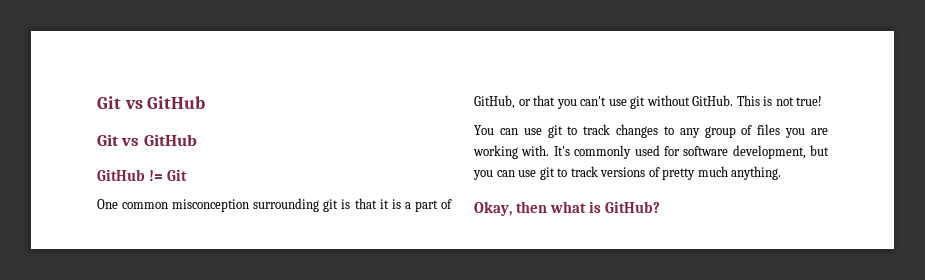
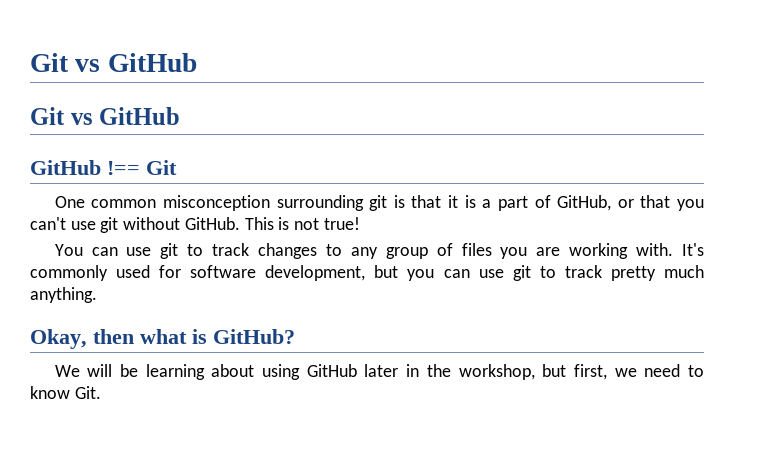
[149,170,164,181] != -> [107,161,140,175] !==
[600,167,660,177] versions of -> (602, 271) none
(661, 207) none -> [54,364,704,380] [30,386,101,399] // We will be learning about using GitHub later in the workshop, but first, we need to know Git.

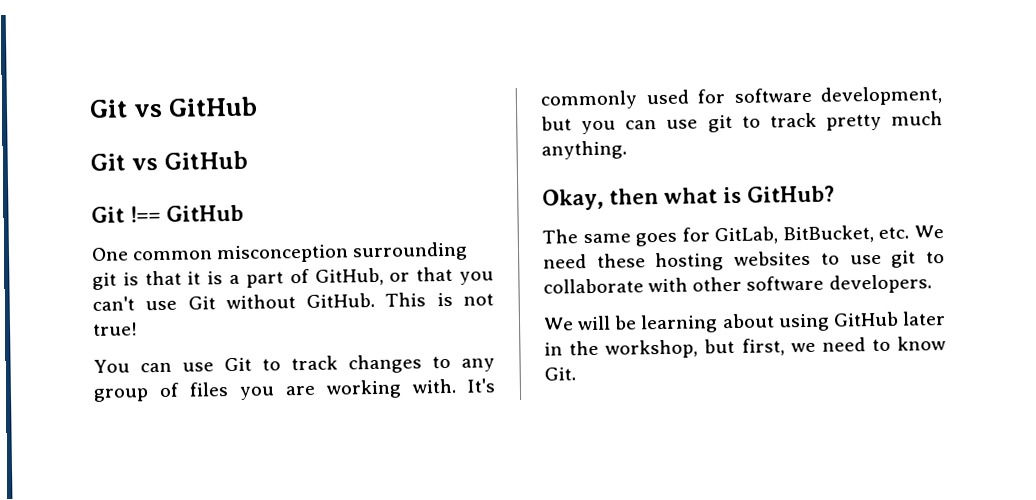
[30,160,177,175] GitHub !== Git -> [91,204,244,223] Git !== GitHub
[100,217,119,233] git -> [187,296,216,310] Git
[160,243,179,259] git -> [223,357,252,372] Git
(295, 336) none -> [542,225,945,247] [543,250,945,272] [543,274,932,294] // The same goes for GitLab, BitBucket, etc. We need these hosting websites to use git to collaborate with other software developers.

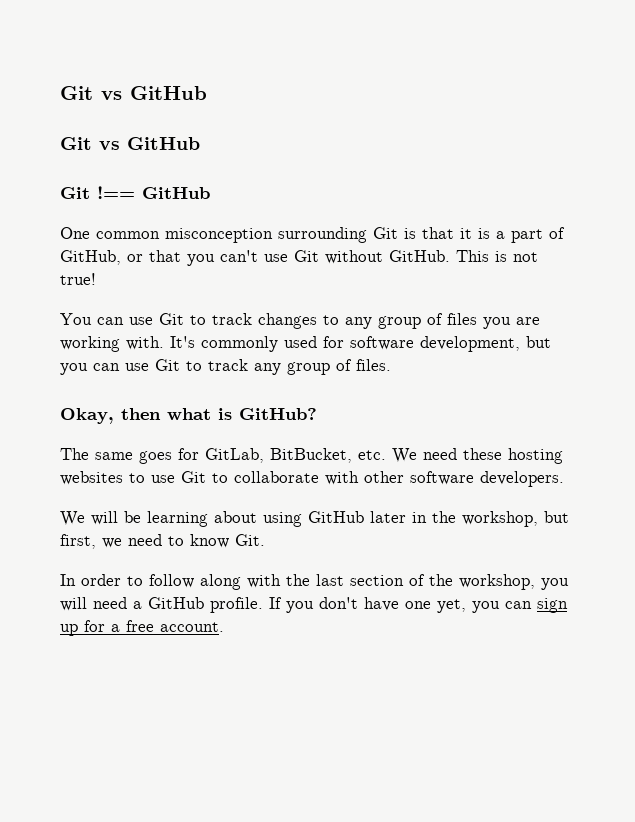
[92,272,117,290] git -> [373,227,398,239] Git
[707,111,943,133] [541,140,627,160] git to track pretty much anything. -> [155,359,391,375] Git to track any group of files.
[891,250,917,268] git -> [181,471,206,483] Git
(576, 374) none -> [60,574,569,590] [60,597,568,613] [60,620,224,636] // In order to follow along with the last section of the workshop, you will need a GitHub profile. If you don't have one yet, you can sign up for a free account.

